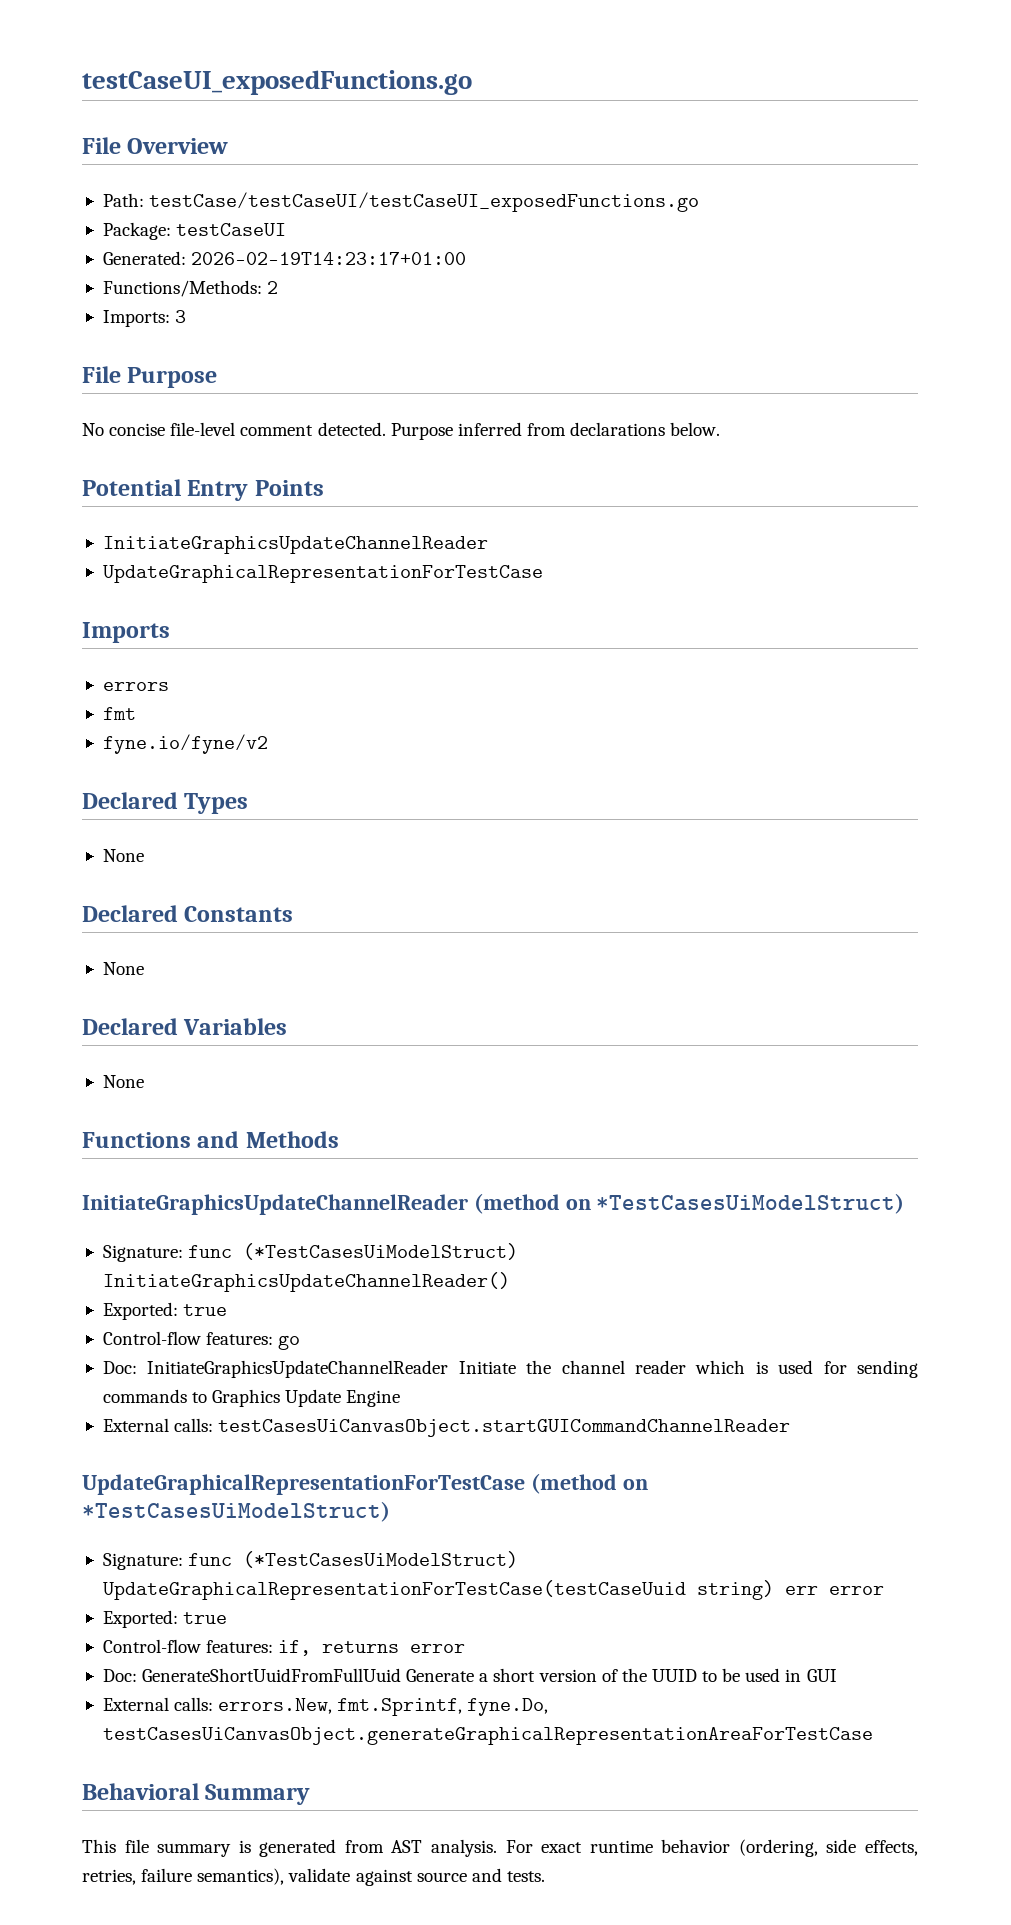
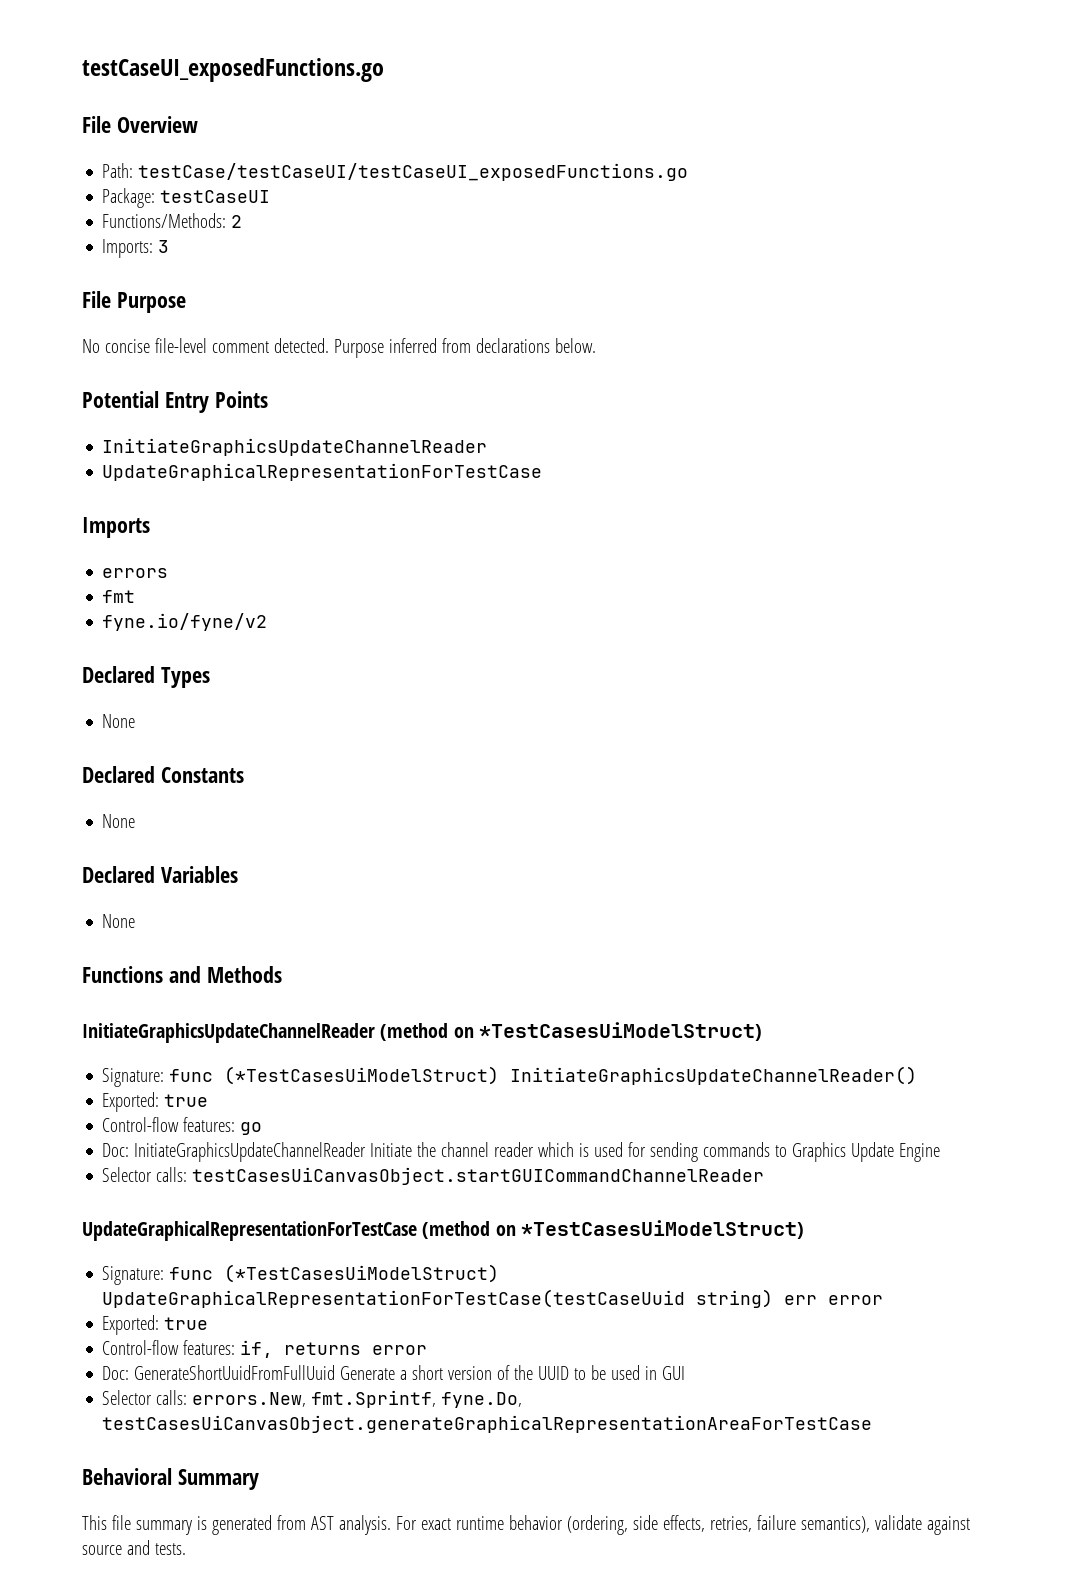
[102,251,467,265] // Generated: 2026-02-19T14:23:17+01:00 -> (271, 196) none
[102,1418,169,1432] External -> [102,1167,153,1182] Selector
[102,1697,169,1711] External -> [102,1390,153,1405] Selector

